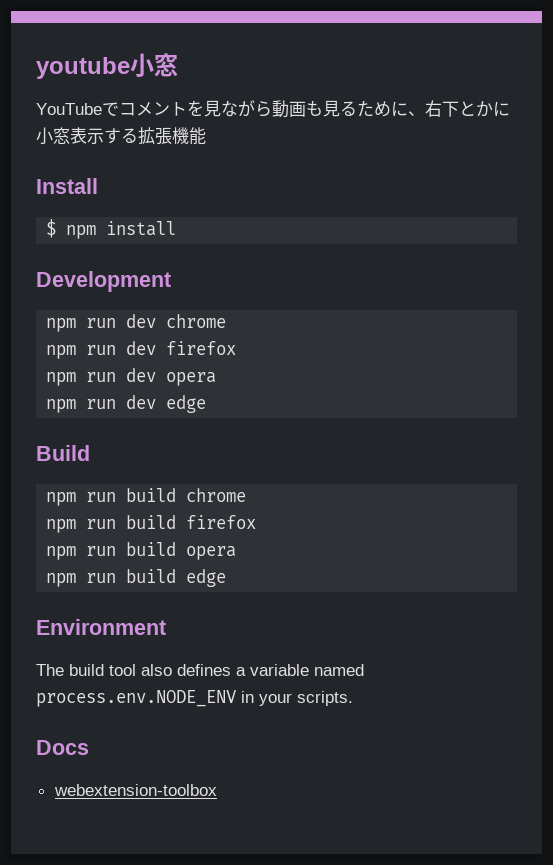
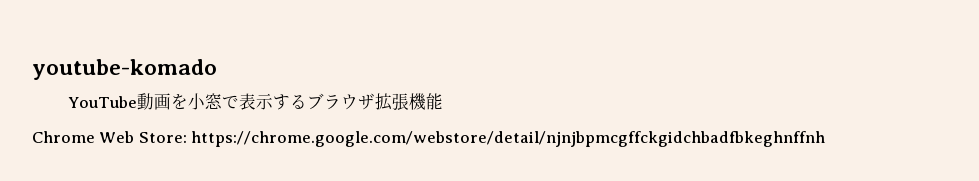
[36,53,178,79] [36,100,510,118] [36,127,206,145] [36,178,98,194] [46,219,177,239] [36,271,171,292] [46,314,227,332] [46,341,237,359] [46,368,217,386] [46,395,207,413] [36,445,90,461] [46,488,247,506] [46,515,257,533] [46,542,237,560] [46,569,227,587] [36,619,166,635] [36,664,364,676] [36,690,353,707] [36,740,89,755] [53,784,217,796] youtube小窓 // YouTubeでコメントを見ながら動画も見るために、右下とかに小窓表示する拡張機能 // Install // $ npm install // Development // npm run dev chrome // npm run dev firefox // npm run dev opera // npm run dev edge // Build // npm run build chrome // npm run build firefox // npm run build opera // npm run build edge // Environment // The build tool also defines a variable named process.env.NODE_ENV in your scripts. // Docs // webextension-toolbox -> [32,59,217,80] [67,93,443,111] [32,131,826,147] youtube-komado // YouTube動画を小窓で表示するブラウザ拡張機能 // Chrome Web Store: https://chrome.google.com/webstore/detail/njnjbpmcgffckgidchbadfbkeghnffnh

